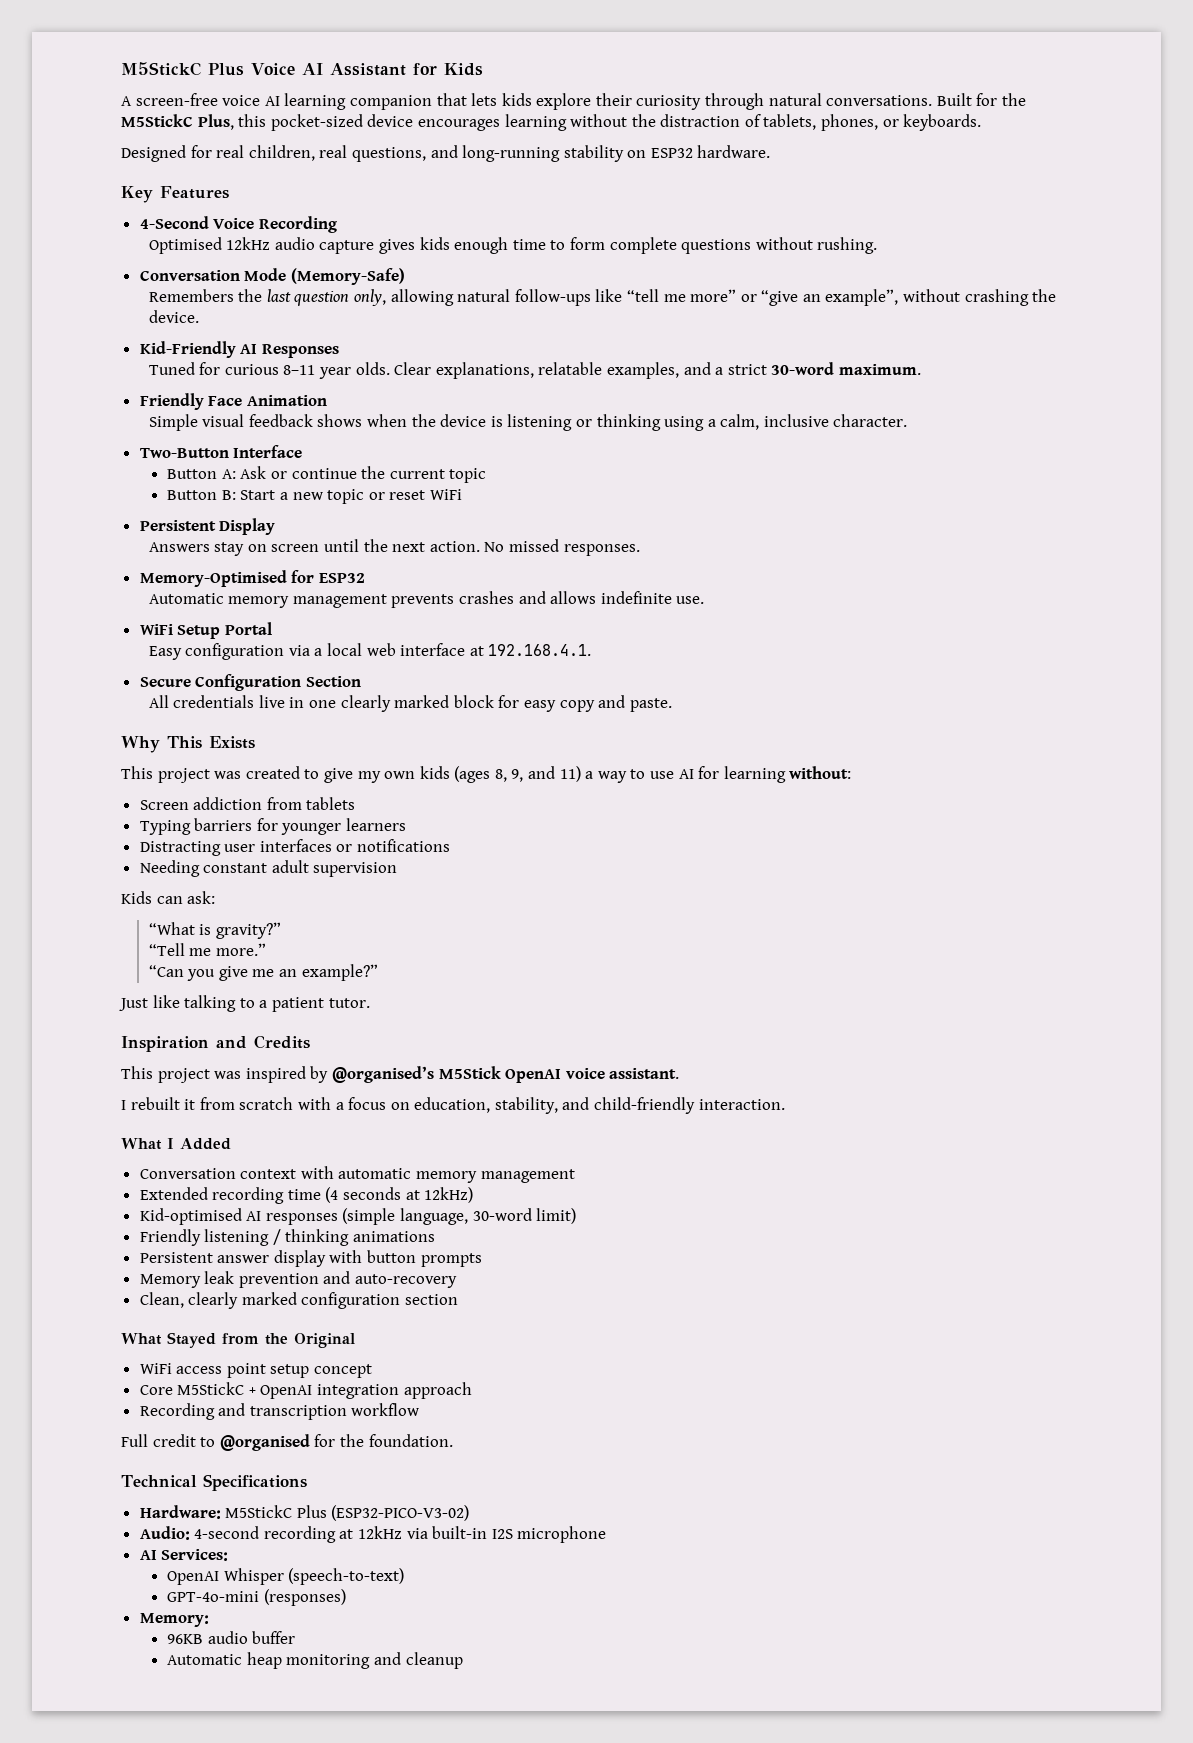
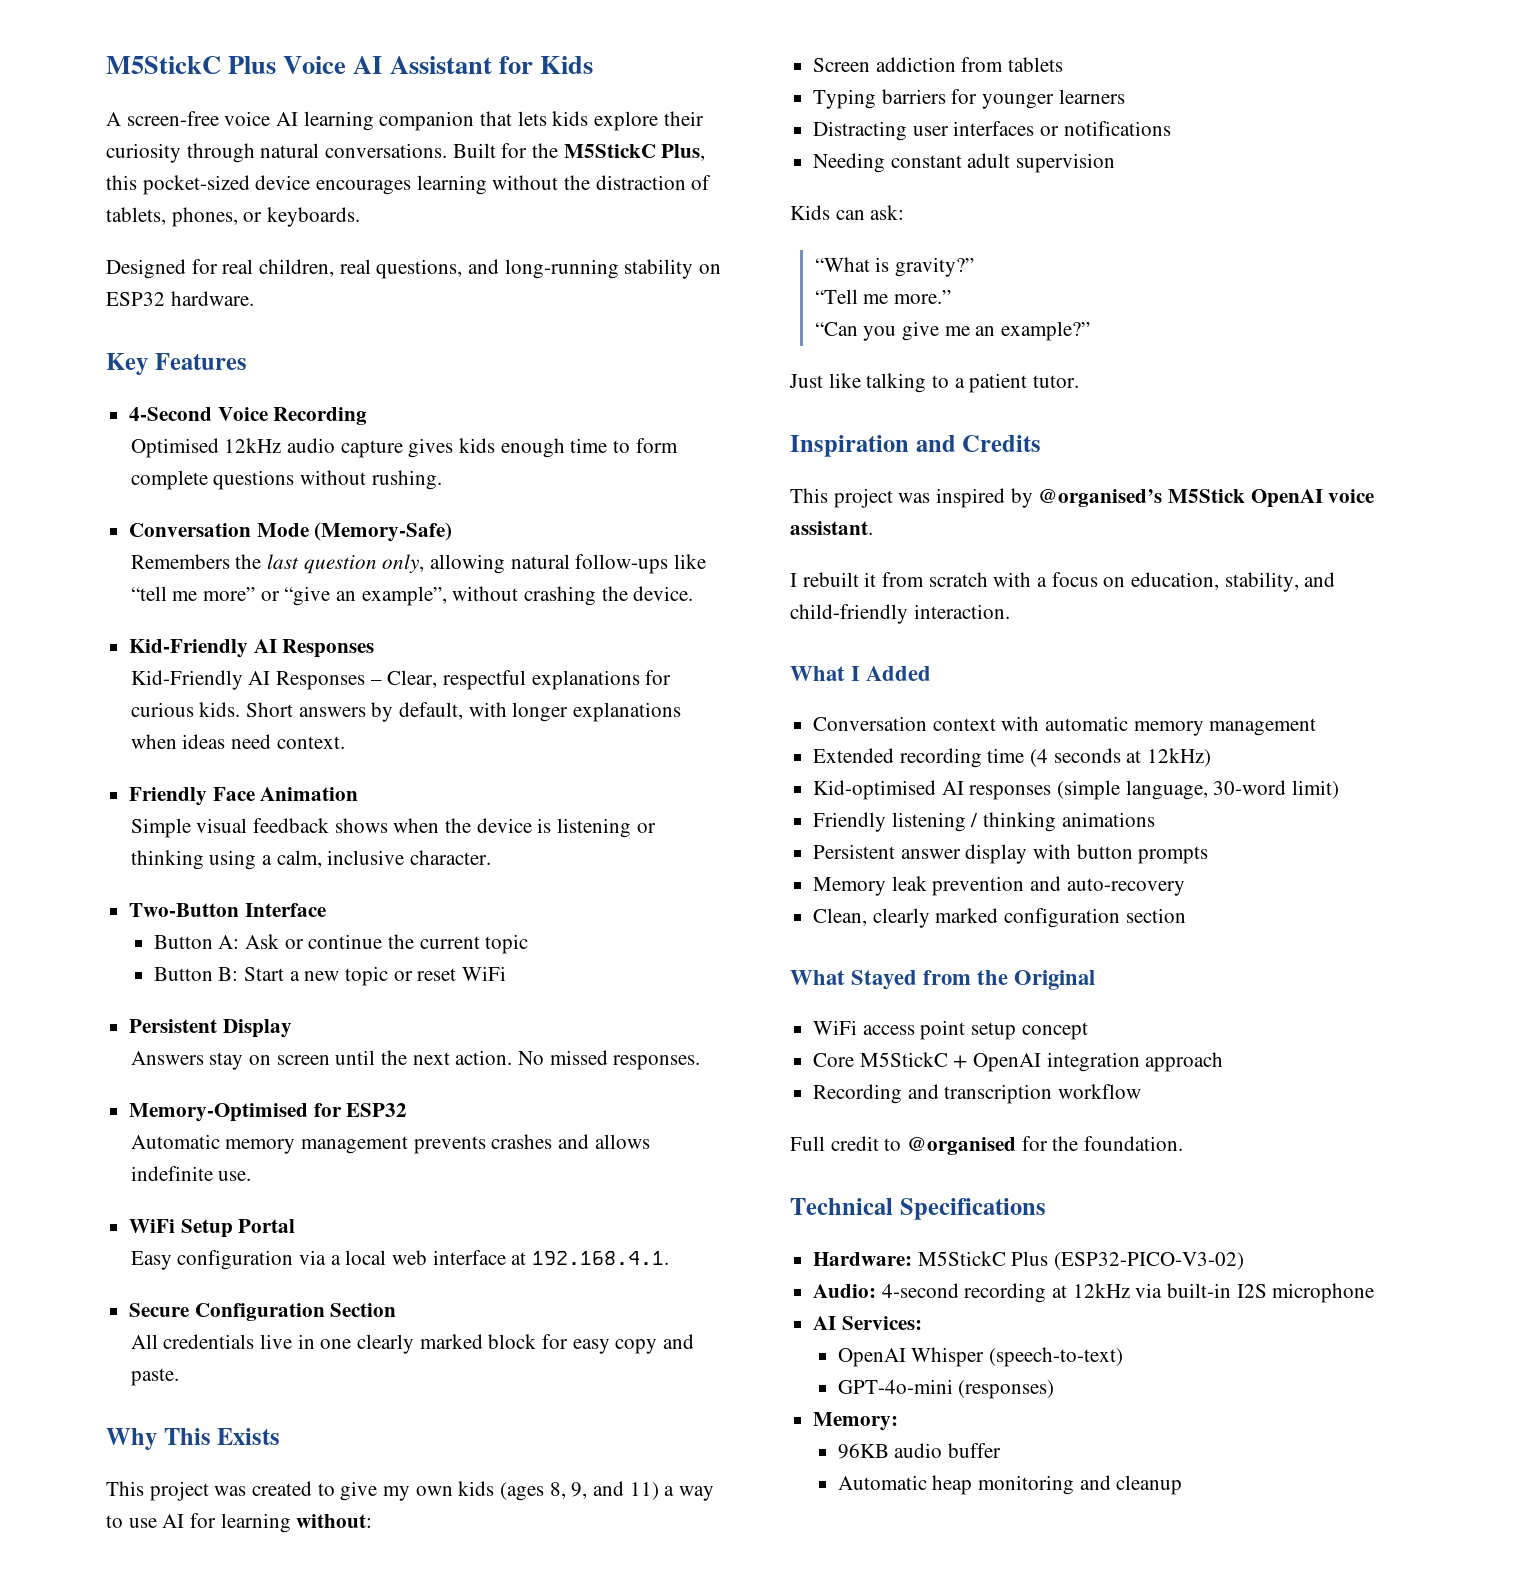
[148,362,921,379] Tuned for curious 8–11 year olds. Clear explanations, relatable examples, and a strict 30-word maximum. -> [130,670,672,690] [130,702,681,722] [130,734,345,749] Kid-Friendly AI Responses – Clear, respectful explanations for curious kids. Short answers by default, with longer explanations when ideas need context.

